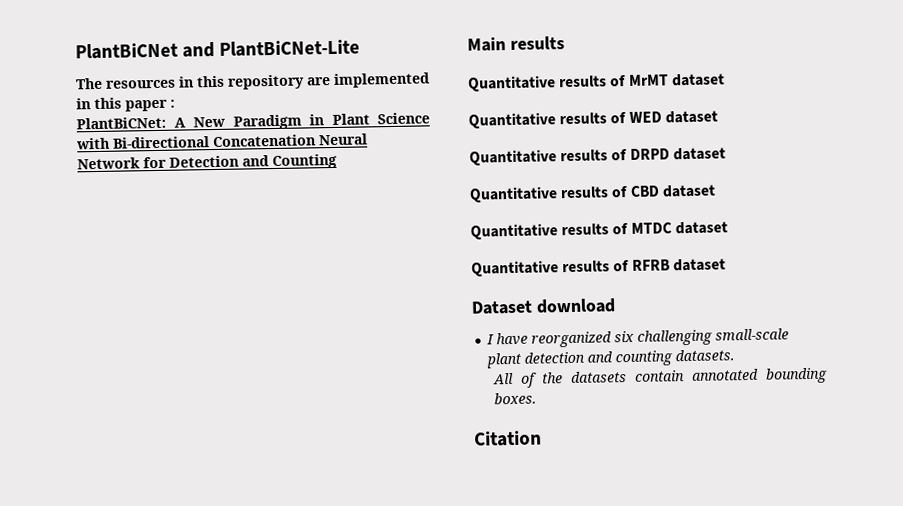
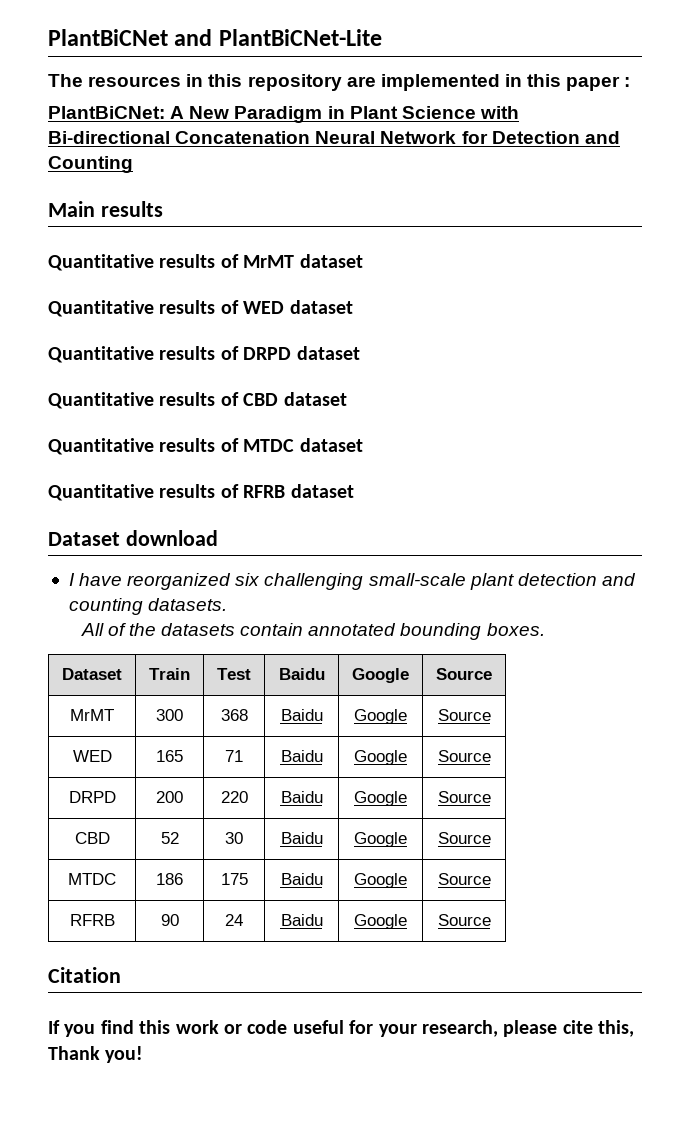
[474,430,542,447] // Citation -> [62,668,122,680] [149,668,190,680] [216,668,251,680] [278,668,325,680] [352,668,409,683] [436,668,492,680] [70,709,114,721] [156,709,183,721] [220,709,248,721] [280,709,323,721] [354,709,407,724] [437,709,491,721] [72,750,112,762] [156,750,183,762] [224,750,243,762] [280,750,323,762] [354,750,407,765] [437,750,491,762] [68,791,116,803] [156,791,183,803] [220,791,248,803] [280,791,323,803] [354,791,407,806] [437,791,491,803] [74,832,110,844] [160,832,179,844] [224,832,243,844] [280,832,323,844] [354,832,407,847] [437,832,491,844] [68,873,116,885] [156,873,183,885] [220,873,248,885] [280,873,323,885] [354,873,407,888] [437,873,491,885] [69,914,115,926] [160,914,179,926] [224,914,243,926] [280,914,323,926] [354,914,407,929] [437,914,491,926] [48,967,121,983] [48,1020,635,1037] [48,1046,144,1063] // Dataset | Train | Test | Baidu | Google | Source // MrMT | 300 | 368 | Baidu | Google | Source // WED | 165 | 71 | Baidu | Google | Source // DRPD | 200 | 220 | Baidu | Google | Source // CBD | 52 | 30 | Baidu | Google | Source // MTDC | 186 | 175 | Baidu | Google | Source // RFRB | 90 | 24 | Baidu | Google | Source // Citation // If you find this work or code useful for your research, please cite this, Thank you!

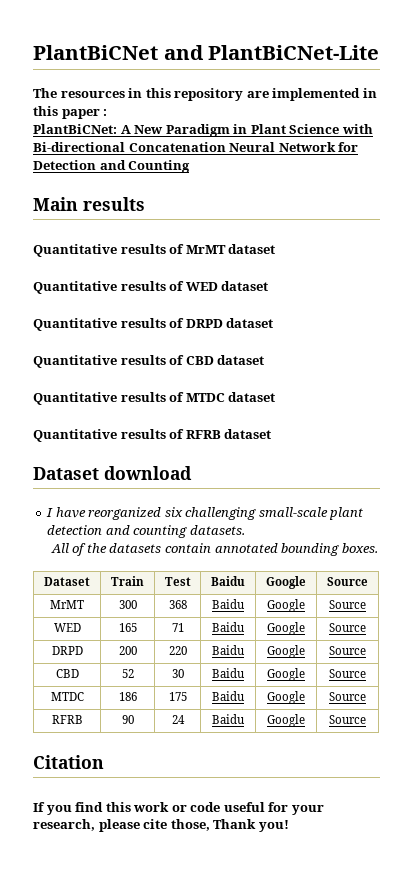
[598,1020,635,1037] this, -> [170,819,210,831] those,

